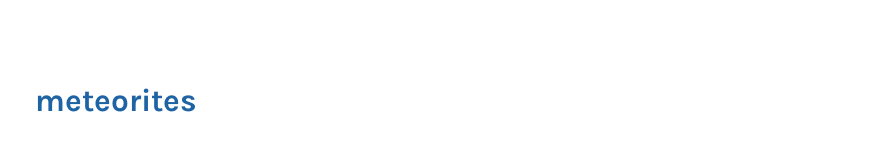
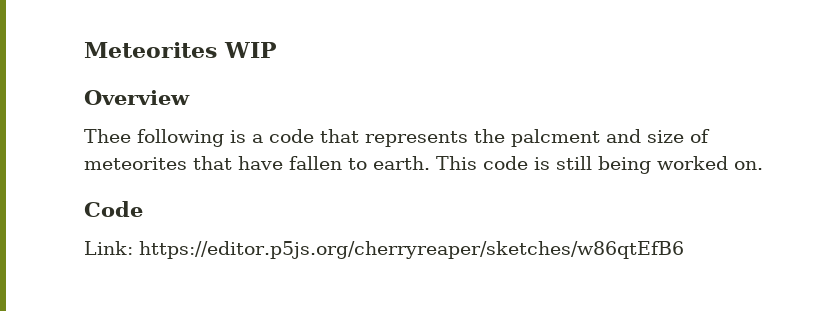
[35,88,197,112] meteorites -> [84,42,277,58] [84,90,190,105] [84,129,710,147] [84,156,763,174] [84,201,143,217] [84,241,684,259] Meteorites WIP // Overview // Thee following is a code that represents the palcment and size of meteorites that have fallen to earth. This code is still being worked on. // Code // Link: https://editor.p5js.org/cherryreaper/sketches/w86qtEfB6

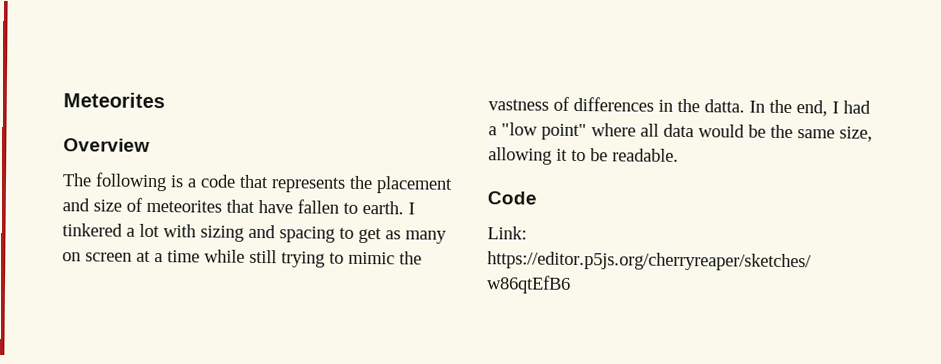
[224,42,277,58] WIP -> (165, 100) none
[84,129,131,143] Thee -> [62,173,92,187] The
[511,129,600,147] palcment -> [376,176,453,194] placement
[436,156,763,174] This code is still being worked on. -> [408,202,415,215] [62,223,447,244] [62,249,422,268] [488,96,871,117] [488,122,873,142] [488,147,679,165] I tinkered a lot with sizing and spacing to get as many on screen at a time while still trying to mimic the vastness of differences in the datta. In the end, I had a "low point" where all data would be the same size, allowing it to be readable.

